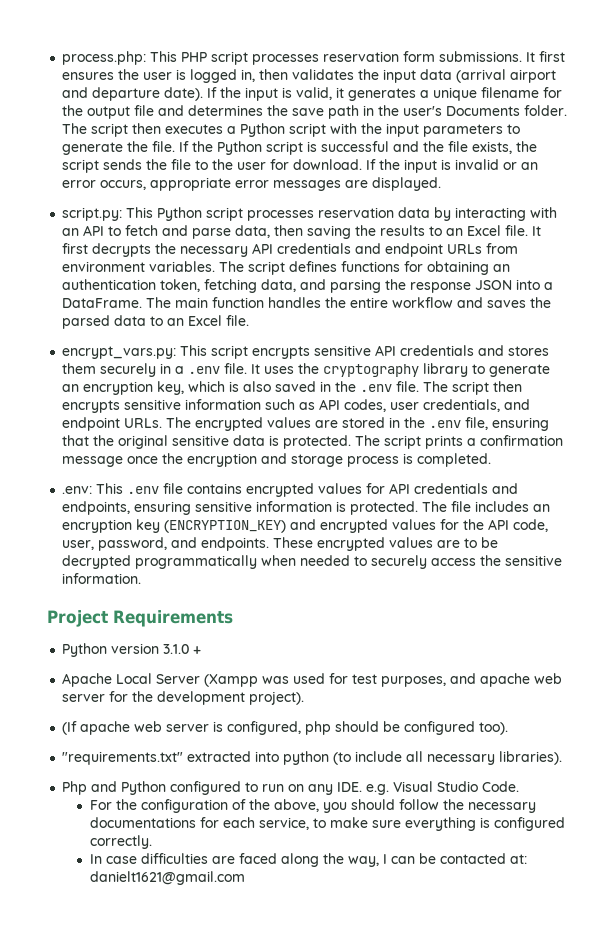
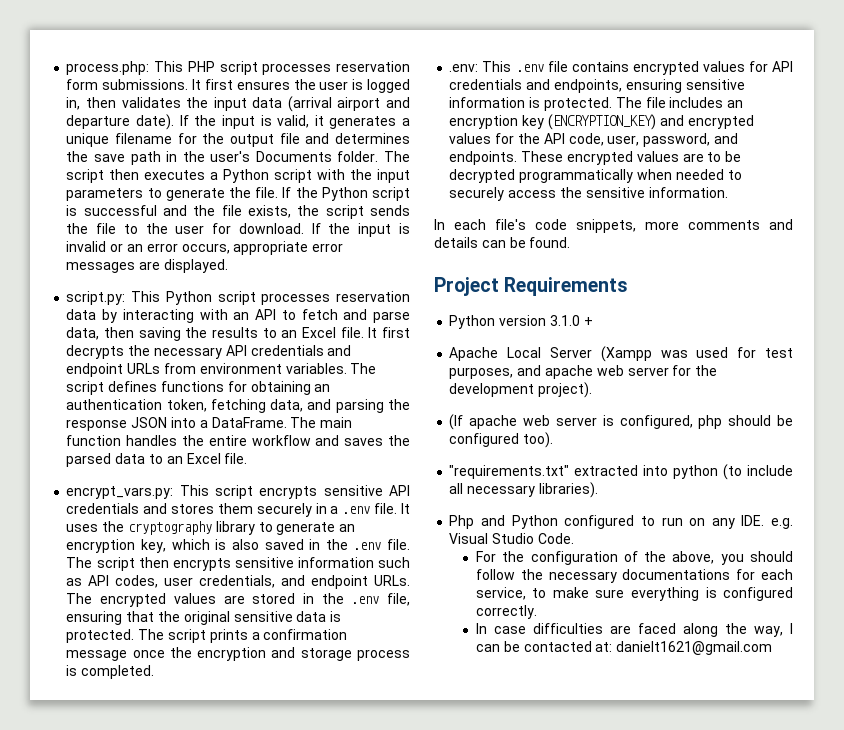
(142, 578) none -> [434,219,793,233] [434,237,571,248] // In each file's code snippets, more comments and details can be found.

